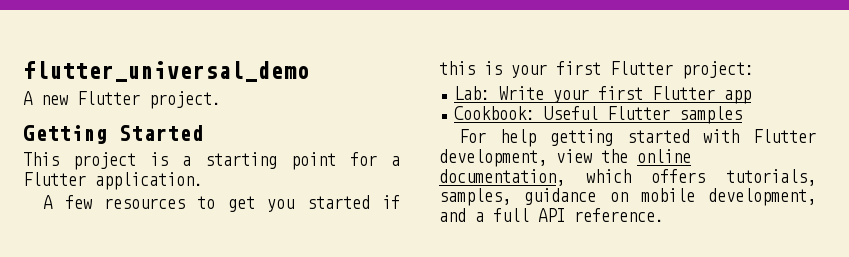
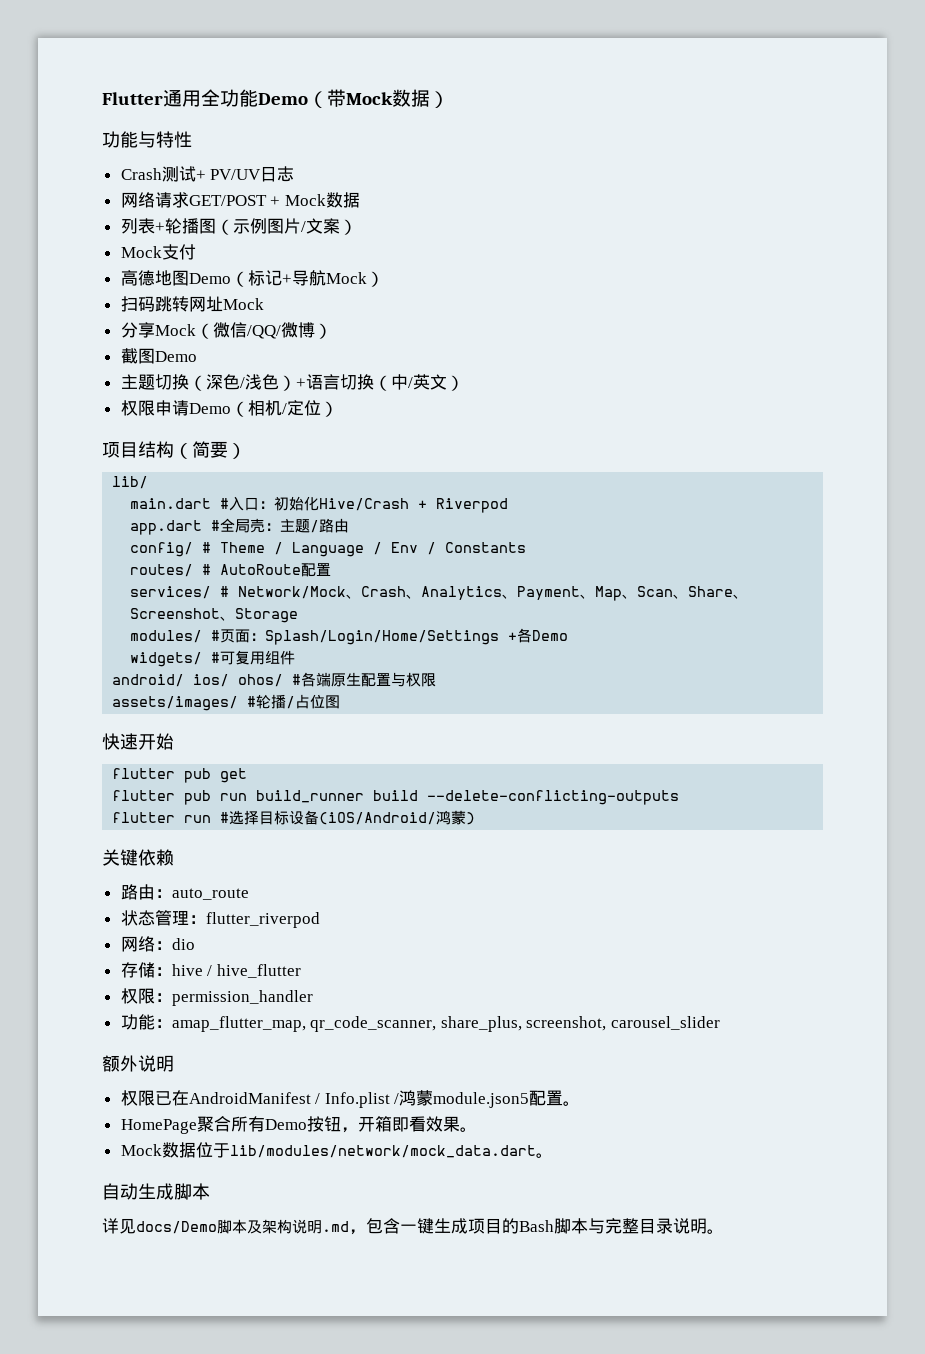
[23,61,309,82] [23,91,221,109] [23,125,203,144] [23,152,400,170] [23,172,203,190] [43,195,400,212] [439,61,754,79] [454,86,752,104] [454,106,743,124] [459,129,816,147] [439,149,691,167] [439,169,816,186] [439,188,816,206] [439,208,664,222] flutter_universal_demo // A new Flutter project. // Getting Started // This project is a starting point for a Flutter application. // A few resources to get you started if this is your first Flutter project: // Lab: Write your first Flutter app // Cookbook: Useful Flutter samples // For help getting started with Flutter development, view the online documentation, which offers tutorials, samples, guidance on mobile development, and a full API reference. -> [102,89,449,108] [102,131,192,148] [120,166,295,182] [120,192,360,208] [120,218,357,235] [120,244,196,260] [120,270,384,287] [120,296,264,312] [120,322,332,339] [120,348,197,364] [120,374,464,391] [120,400,338,417] [102,441,246,459] [112,476,149,489] [130,496,509,513] [130,518,350,535] [130,542,527,557] [130,563,332,577] [130,586,749,601] [130,608,299,623] [130,628,569,645] [130,650,296,667] [112,672,437,687] [112,694,341,711] [102,733,174,750] [112,768,248,783] [112,790,680,805] [112,810,476,825] [102,849,174,866] [120,884,249,900] [120,910,320,928] [120,936,195,952] [120,962,301,978] [120,988,313,1006] [120,1014,721,1032] [102,1055,174,1072] [120,1090,581,1108] [120,1116,477,1134] [120,1142,553,1158] [102,1183,210,1200] [102,1218,724,1235] Flutter通用全功能Demo（带Mock数据） // 功能与特性 // Crash测试+ PV/UV日志 // 网络请求GET/POST + Mock数据 // 列表+轮播图（示例图片/文案） // Mock支付 // 高德地图Demo（标记+导航Mock） // 扫码跳转网址Mock // 分享Mock（微信/QQ/微博） // 截图Demo // 主题切换（深色/浅色）+语言切换（中/英文） // 权限申请Demo（相机/定位） // 项目结构（简要） // lib/ // main.dart #入口：初始化Hive/Crash + Riverpod // app.dart #全局壳：主题/路由 // config/ # Theme / Language / Env / Constants // routes/ # AutoRoute配置 // services/ # Network/Mock、Crash、Analytics、Payment、Map、Scan、Share、Screenshot、Storage // modules/ #页面：Splash/Login/Home/Settings +各Demo // widgets/ #可复用组件 // android/ ios/ ohos/ #各端原生配置与权限 // assets/images/ #轮播/占位图 // 快速开始 // flutter pub get // flutter pub run build_runner build --delete-conflicting-outputs // flutter run #选择目标设备(iOS/Android/鸿蒙) // 关键依赖 // 路由：auto_route // 状态管理：flutter_riverpod // 网络：dio // 存储：hive / hive_flutter // 权限：permission_handler // 功能：amap_flutter_map, qr_code_scanner, share_plus, screenshot, carousel_slider // 额外说明 // 权限已在AndroidManifest / Info.plist /鸿蒙module.json5配置。 // HomePage聚合所有Demo按钮，开箱即看效果。 // Mock数据位于lib/modules/network/mock_data.dart。 // 自动生成脚本 // 详见docs/Demo脚本及架构说明.md，包含一键生成项目的Bash脚本与完整目录说明。

